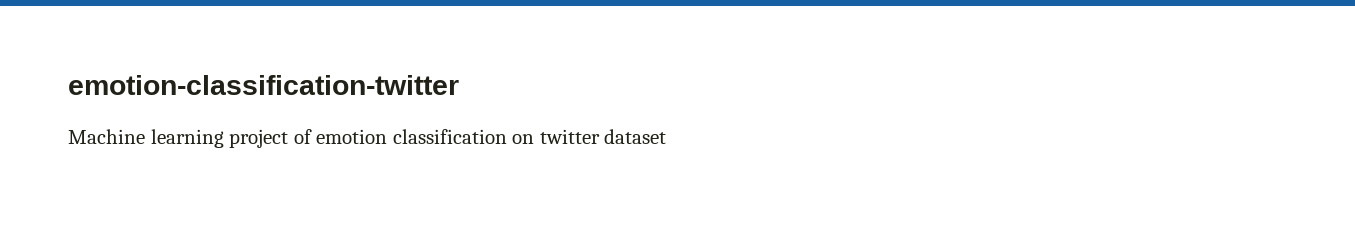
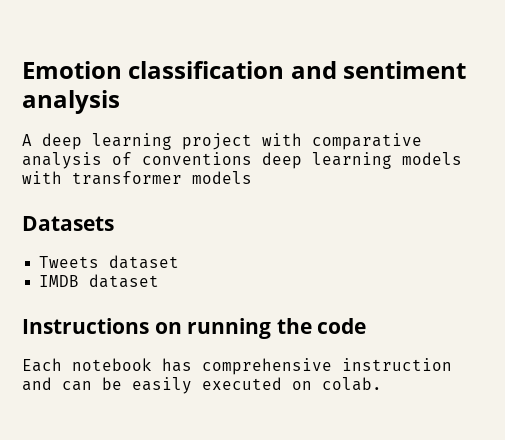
[68,75,459,95] [68,129,667,148] emotion-classification-twitter // Machine learning project of emotion classification on twitter dataset -> [22,61,467,79] [22,90,120,114] [22,133,422,150] [22,152,462,169] [22,171,252,185] [22,216,114,231] [39,255,180,269] [39,274,160,288] [22,318,367,339] [22,358,452,375] [22,377,382,394] Emotion classification and sentiment analysis // A deep learning project with comparative analysis of conventions deep learning models with transformer models // Datasets // Tweets dataset // IMDB dataset // Instructions on running the code // Each notebook has comprehensive instruction and can be easily executed on colab.

